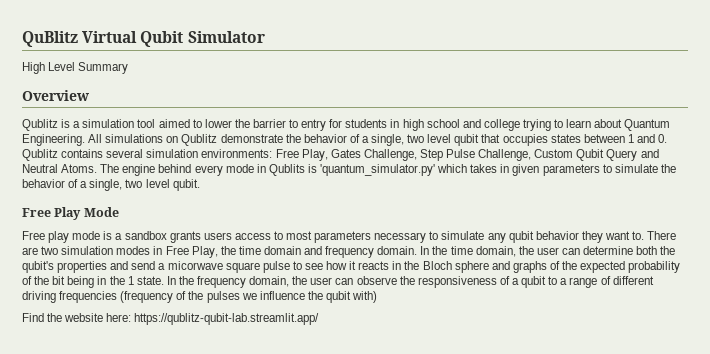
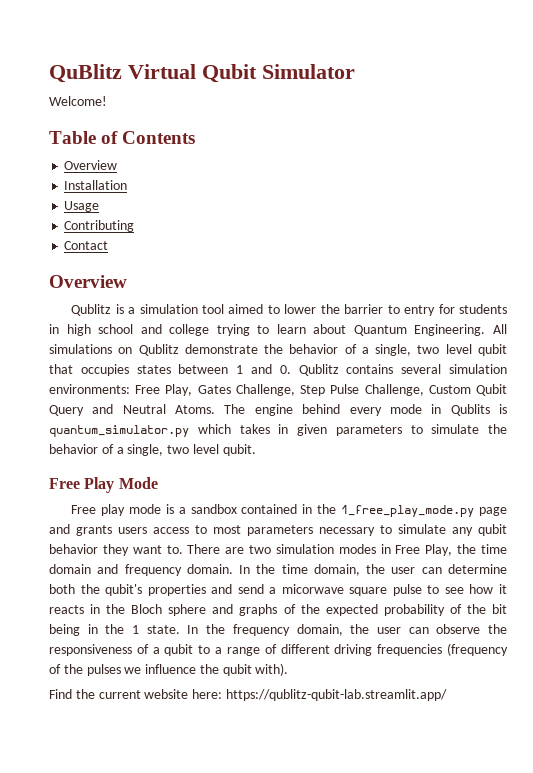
[22,62,129,74] High Level Summary -> [49,96,107,106] [49,131,196,144] [64,160,118,170] [64,180,128,190] [64,201,100,212] [64,220,135,232] [64,241,109,250] Welcome! // Table of Contents // Overview // Installation // Usage // Contributing // Contact
[320,164,436,176] 'quantum_simulator.py' -> [49,425,189,437] quantum_simulator.py
(167, 235) none -> [241,504,507,517] [49,524,70,534] contained in the 1_free_play_mode.py page and
[352,291,378,303] with) -> [255,663,289,676] with).
(63, 317) none -> [98,690,141,699] current

